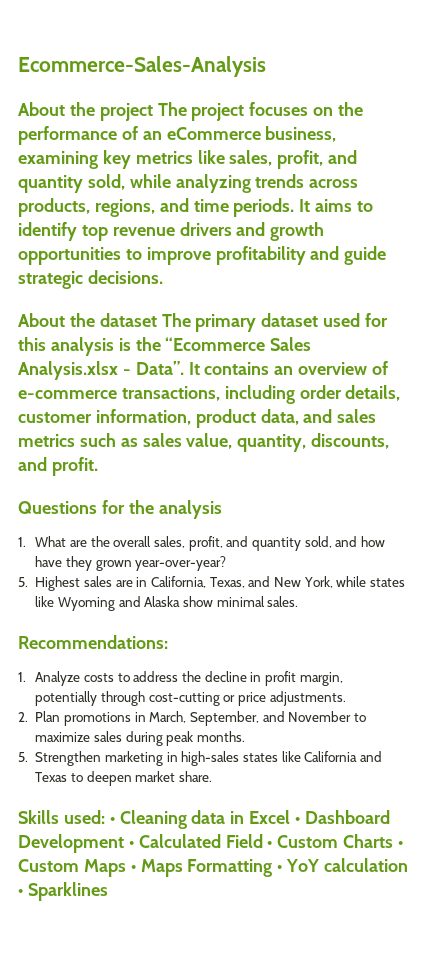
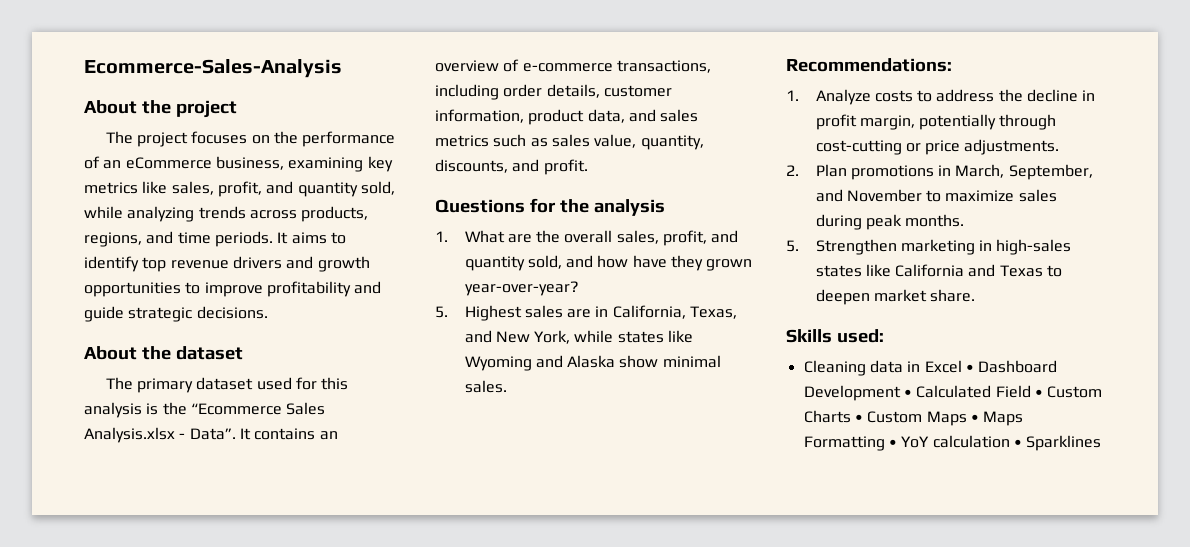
(153, 112) none -> (237, 109) //
(157, 320) none -> (243, 353) //
[109,817,115,824] • -> (884, 336) //

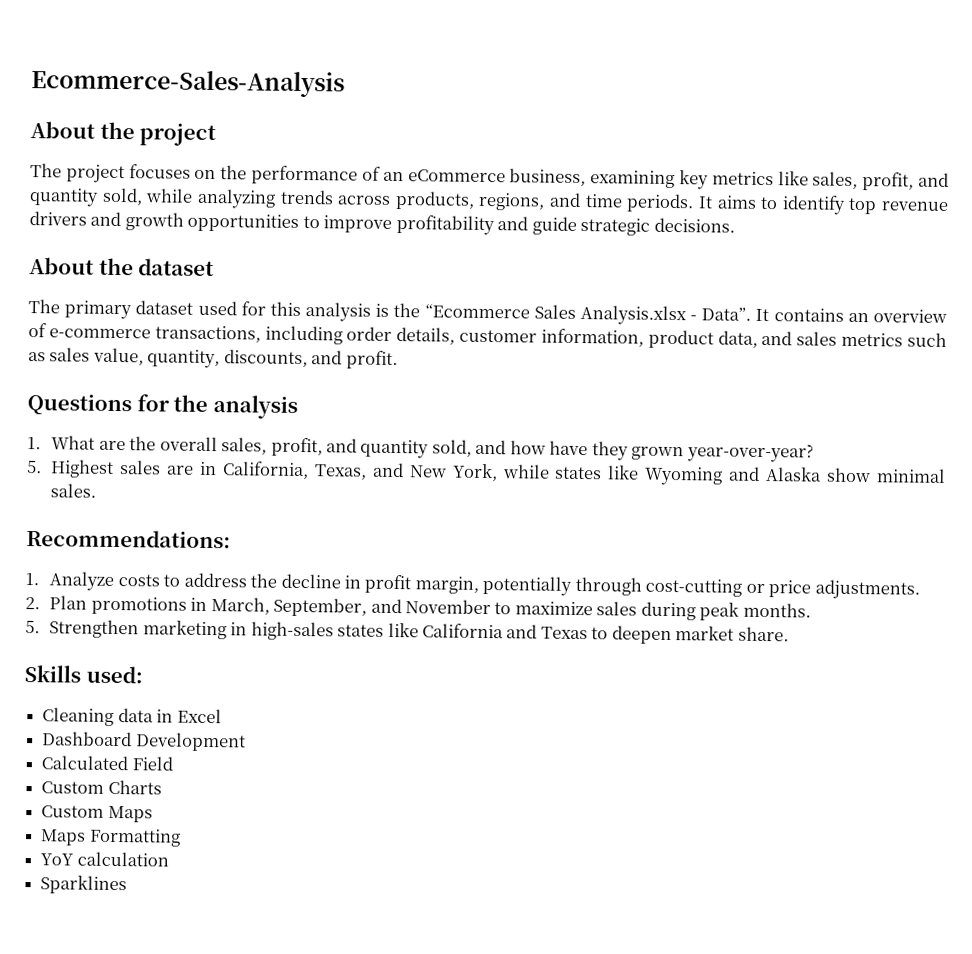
[965,364,974,372] • -> (222, 716) //
[903,389,912,397] • -> (246, 742) //
[1034,389,1043,397] • -> (173, 763) //
[854,414,863,422] • -> (162, 787) //
[970,414,979,422] • -> (153, 814) //
[888,439,897,447] • -> (181, 837) //
[1013,439,1022,447] • -> (169, 859) //

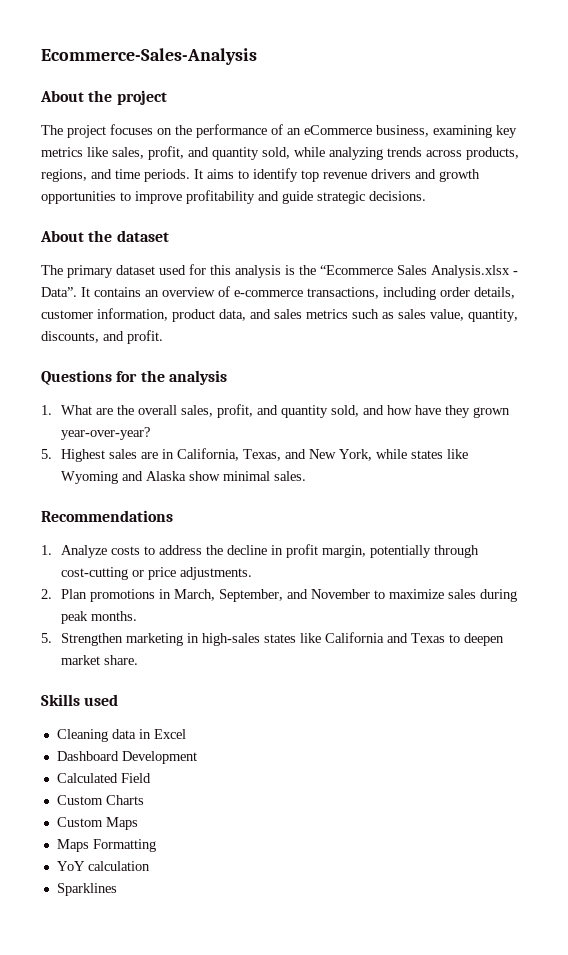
[26,529,231,549] Recommendations: -> [41,510,173,522] Recommendations
[85,665,143,684] used: -> [84,694,119,706] used

